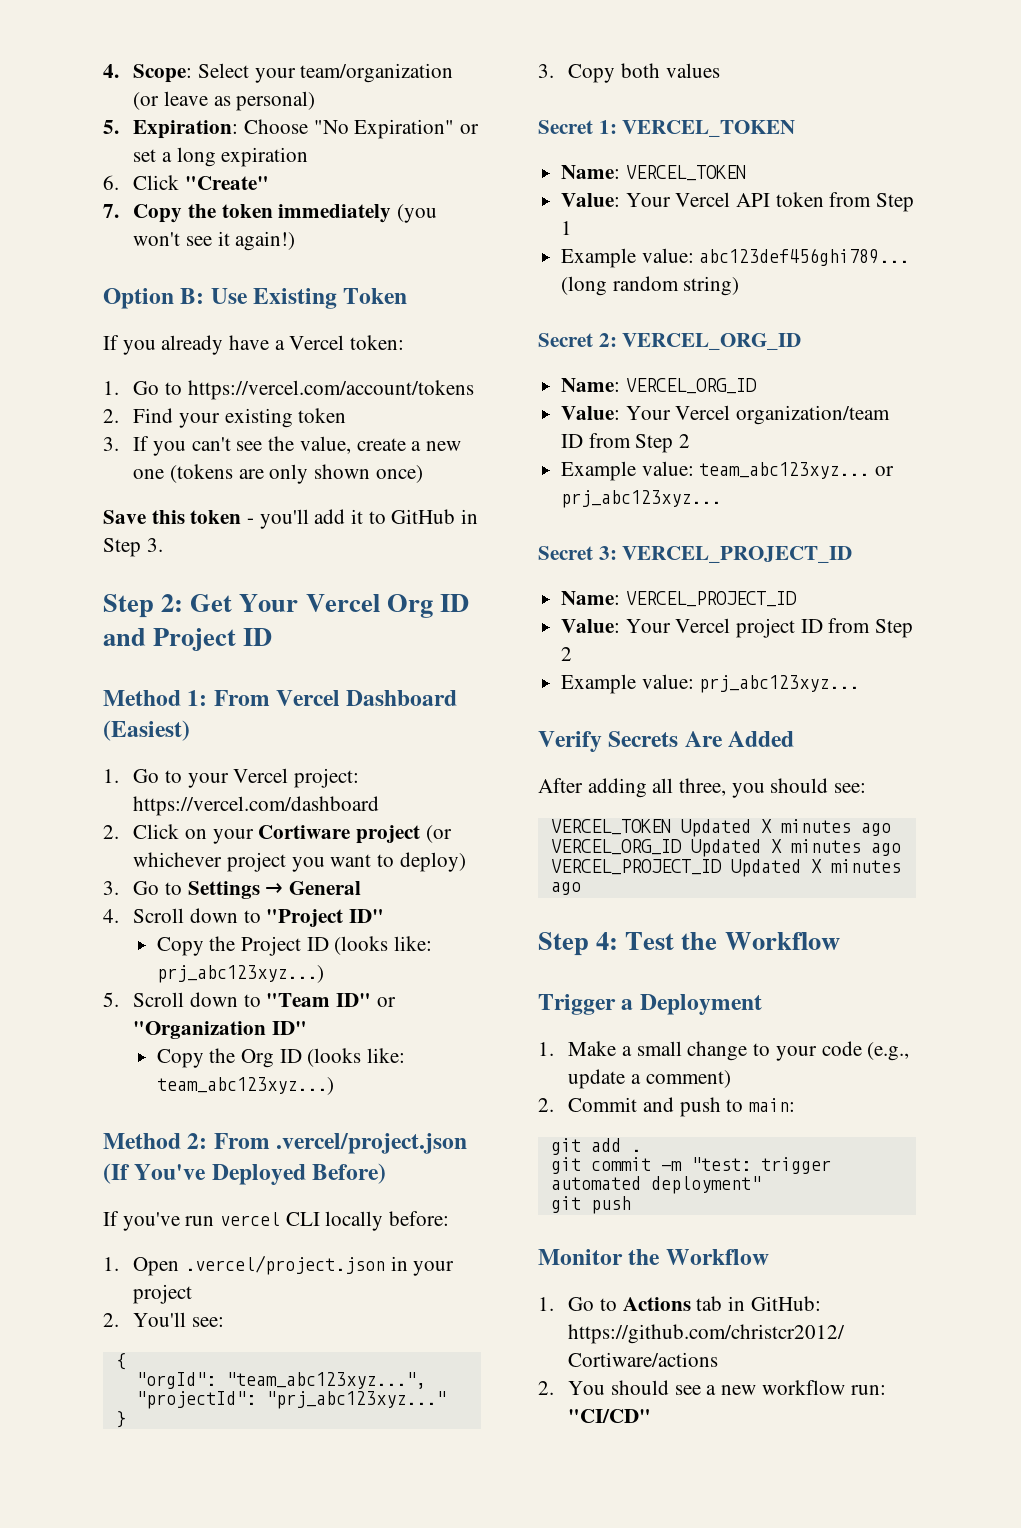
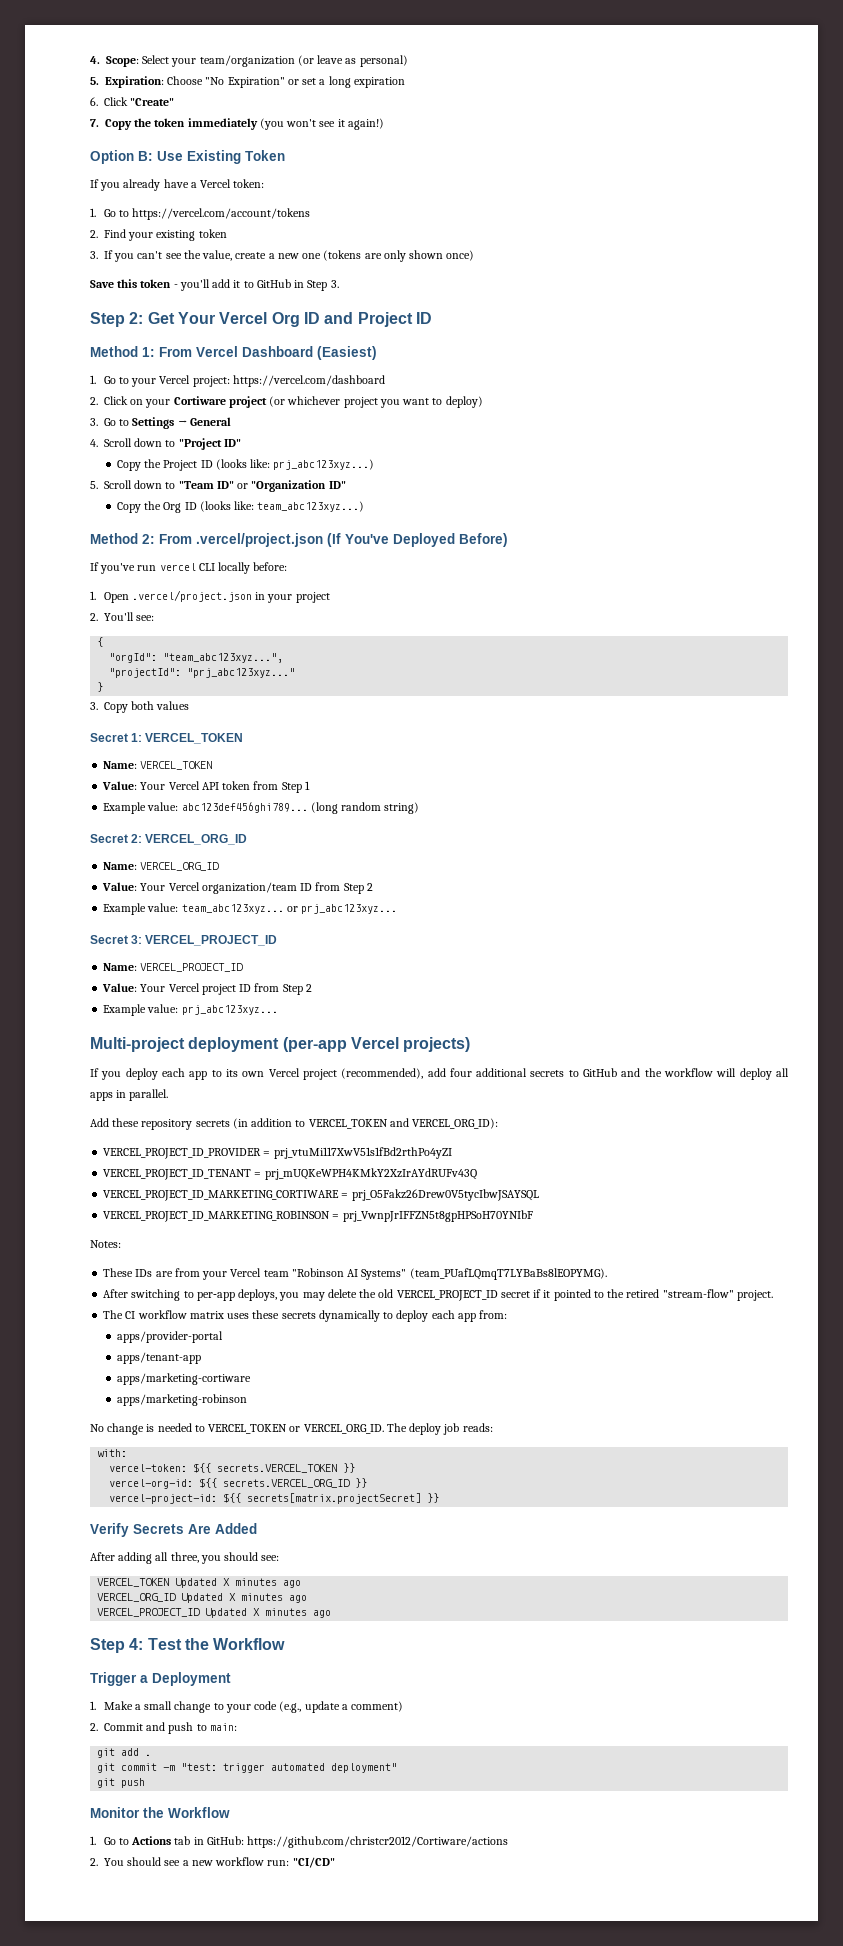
(860, 684) none -> [90,1037,471,1052] [90,1068,790,1080] [90,1089,169,1101] [90,1118,499,1130] [103,1147,452,1159] [103,1168,477,1180] [103,1189,539,1201] [103,1210,533,1222] [90,1240,121,1248] [103,1268,607,1280] [103,1289,773,1301] [103,1310,508,1322] [116,1331,223,1343] [116,1352,201,1364] [116,1373,251,1385] [116,1394,247,1406] [90,1423,493,1435] [97,1449,128,1457] [109,1463,356,1473] [109,1478,368,1489] [109,1493,440,1504] // Multi‑project deployment (per‑app Vercel projects) // If you deploy each app to its own Vercel project (recommended), add four additional secrets to GitHub and the workflow will deploy all apps in parallel. // Add these repository secrets (in addition to VERCEL_TOKEN and VERCEL_ORG_ID): // VERCEL_PROJECT_ID_PROVIDER = prj_vtuMi117XwV51s1fBd2rthPo4yZI // VERCEL_PROJECT_ID_TENANT = prj_mUQKeWPH4KMkY2XzIrAYdRUFv43Q // VERCEL_PROJECT_ID_MARKETING_CORTIWARE = prj_O5Fakz26Drew0V5tycIbwJSAYSQL // VERCEL_PROJECT_ID_MARKETING_ROBINSON = prj_VwnpJrIFFZN5t8gpHPSoH70YNIbF // Notes: // These IDs are from your Vercel team "Robinson AI Systems" (team_PUafLQmqT7LYBaBs8lEOPYMG). // After switching to per‑app deploys, you may delete the old VERCEL_PROJECT_ID secret if it pointed to the retired "stream-flow" project. // The CI workflow matrix uses these secrets dynamically to deploy each app from: // apps/provider-portal // apps/tenant-app // apps/marketing-cortiware // apps/marketing-robinson // No change is needed to VERCEL_TOKEN or VERCEL_ORG_ID. The deploy job reads: // with: // vercel-token: ${{ secrets.VERCEL_TOKEN }} // vercel-org-id: ${{ secrets.VERCEL_ORG_ID }} // vercel-project-id: ${{ secrets[matrix.projectSecret] }}

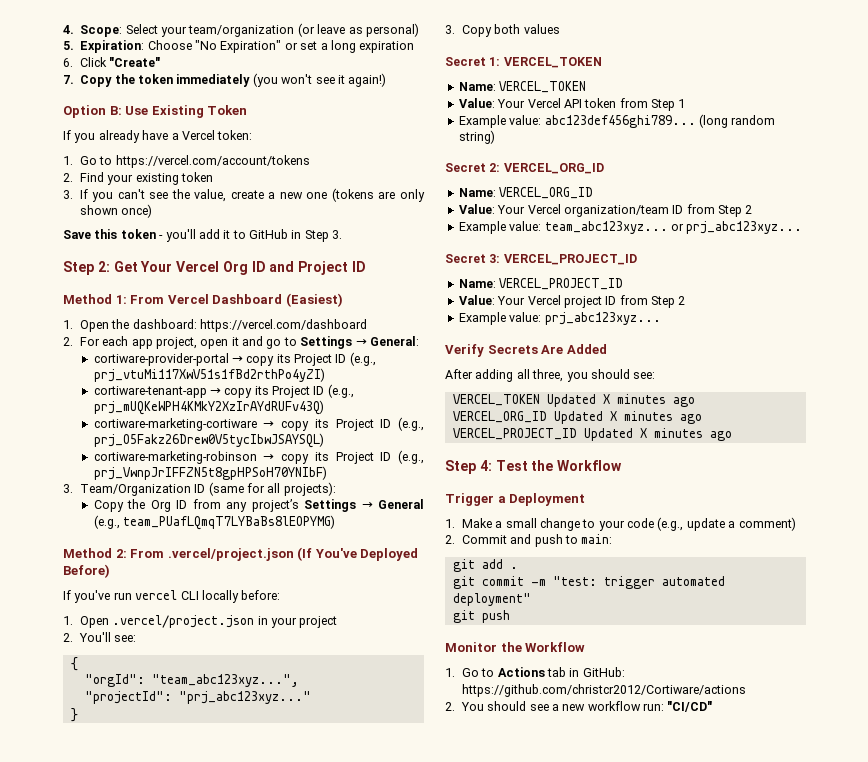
[103,375,385,387] [90,396,483,408] [90,417,231,429] [90,438,241,450] [116,459,375,471] [90,480,346,492] [116,501,365,513] Go to your Vercel project: https://vercel.com/dashboard // 2. Click on your Cortiware project (or whichever project you want to deploy) // 3. Go to Settings → General // 4. Scroll down to "Project ID" // Copy the Project ID (looks like: prj_abc123xyz...) // 5. Scroll down to "Team ID" or "Organization ID" // Copy the Org ID (looks like: team_abc123xyz...) -> [79,319,367,332] [63,336,419,349] [93,352,376,366] [93,368,325,382] [93,384,354,398] [93,400,324,415] [93,417,424,431] [93,433,324,448] [93,450,424,464] [93,466,327,480] [63,482,336,496] [93,499,424,512] [93,515,335,530] Open the dashboard: https://vercel.com/dashboard // 2. For each app project, open it and go to Settings → General: // cortiware-provider-portal → copy its Project ID (e.g., prj_vtuMi117XwV51s1fBd2rthPo4yZI) // cortiware-tenant-app → copy its Project ID (e.g., prj_mUQKeWPH4KMkY2XzIrAYdRUFv43Q) // cortiware-marketing-cortiware → copy its Project ID (e.g., prj_O5Fakz26Drew0V5tycIbwJSAYSQL) // cortiware-marketing-robinson → copy its Project ID (e.g., prj_VwnpJrIFFZN5t8gpHPSoH70YNIbF) // 3. Team/Organization ID (same for all projects): // Copy the Org ID from any project’s Settings → General (e.g., team_PUafLQmqT7LYBaBs8lEOPYMG)
[90,1037,471,1052] [90,1068,790,1080] [90,1089,169,1101] [90,1118,499,1130] [103,1147,452,1159] [103,1168,477,1180] [103,1189,539,1201] [103,1210,533,1222] [90,1240,121,1248] [103,1268,607,1280] [103,1289,773,1301] [103,1310,508,1322] [116,1331,223,1343] [116,1352,201,1364] [116,1373,251,1385] [116,1394,247,1406] [90,1423,493,1435] [97,1449,128,1457] [109,1463,356,1473] [109,1478,368,1489] [109,1493,440,1504] // Multi‑project deployment (per‑app Vercel projects) // If you deploy each app to its own Vercel project (recommended), add four additional secrets to GitHub and the workflow will deploy all apps in parallel. // Add these repository secrets (in addition to VERCEL_TOKEN and VERCEL_ORG_ID): // VERCEL_PROJECT_ID_PROVIDER = prj_vtuMi117XwV51s1fBd2rthPo4yZI // VERCEL_PROJECT_ID_TENANT = prj_mUQKeWPH4KMkY2XzIrAYdRUFv43Q // VERCEL_PROJECT_ID_MARKETING_CORTIWARE = prj_O5Fakz26Drew0V5tycIbwJSAYSQL // VERCEL_PROJECT_ID_MARKETING_ROBINSON = prj_VwnpJrIFFZN5t8gpHPSoH70YNIbF // Notes: // These IDs are from your Vercel team "Robinson AI Systems" (team_PUafLQmqT7LYBaBs8lEOPYMG). // After switching to per‑app deploys, you may delete the old VERCEL_PROJECT_ID secret if it pointed to the retired "stream-flow" project. // The CI workflow matrix uses these secrets dynamically to deploy each app from: // apps/provider-portal // apps/tenant-app // apps/marketing-cortiware // apps/marketing-robinson // No change is needed to VERCEL_TOKEN or VERCEL_ORG_ID. The deploy job reads: // with: // vercel-token: ${{ secrets.VERCEL_TOKEN }} // vercel-org-id: ${{ secrets.VERCEL_ORG_ID }} // vercel-project-id: ${{ secrets[matrix.projectSecret] }} -> (661, 318) none

